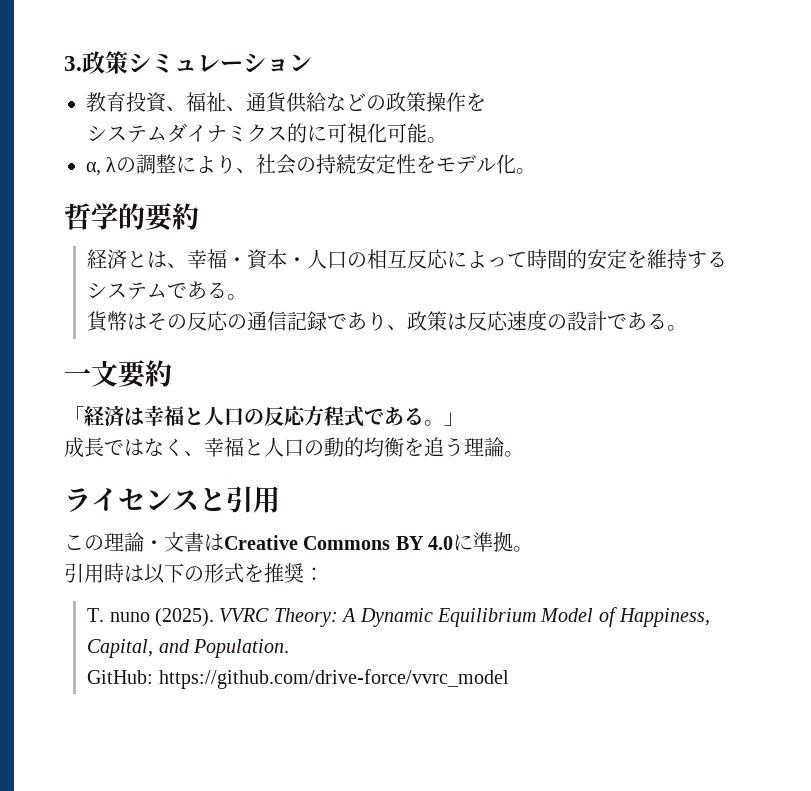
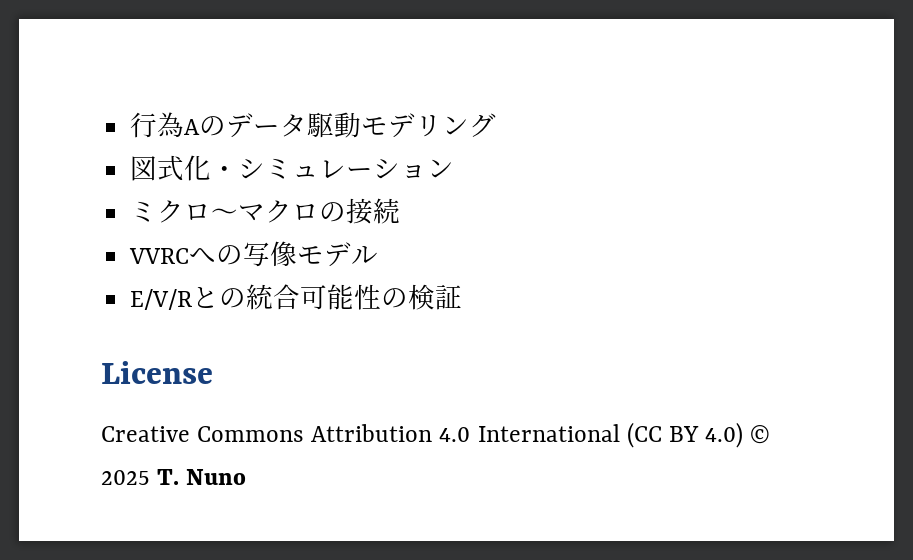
[64,51,312,74] [86,92,486,113] [87,123,448,143] [86,154,537,176] [64,203,199,231] [87,249,728,270] [87,281,248,300] [87,310,688,332] [64,360,172,388] [64,405,464,427] [64,437,524,458] [64,486,280,513] [64,532,534,552] [64,563,324,584] [87,607,711,627] [87,639,290,658] [87,669,509,689] 3.政策シミュレーション // 教育投資、福祉、通貨供給などの政策操作を // システムダイナミクス的に可視化可能。 // α, λの調整により、社会の持続安定性をモデル化。 // 哲学的要約 // 経済とは、幸福・資本・人口の相互反応によって時間的安定を維持するシステムである。 // 貨幣はその反応の通信記録であり、政策は反応速度の設計である。 // 一文要約 // 「経済は幸福と人口の反応方程式である。」 // 成長ではなく、幸福と人口の動的均衡を追う理論。 // ライセンスと引用 // この理論・文書はCreative Commons BY 4.0に準拠。 // 引用時は以下の形式を推奨： // T. nuno (2025). VVRC Theory: A Dynamic Equilibrium Model of Happiness, Capital, and Population. // GitHub: https://github.com/drive-force/vvrc_model -> [130,112,497,138] [130,155,455,181] [130,198,401,224] [129,241,379,267] [130,284,463,310] [101,361,213,384] [101,422,771,448] [101,469,247,485] 行為Aのデータ駆動モデリング // 図式化・シミュレーション // ミクロ〜マクロの接続 // VVRCへの写像モデル // E/V/Rとの統合可能性の検証 // License // Creative Commons Attribution 4.0 International (CC BY 4.0) © 2025 T. Nuno

